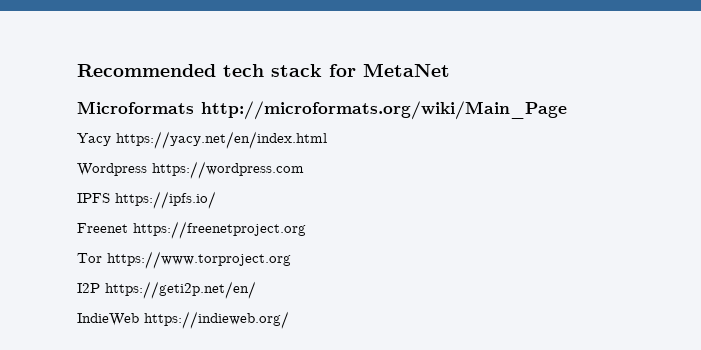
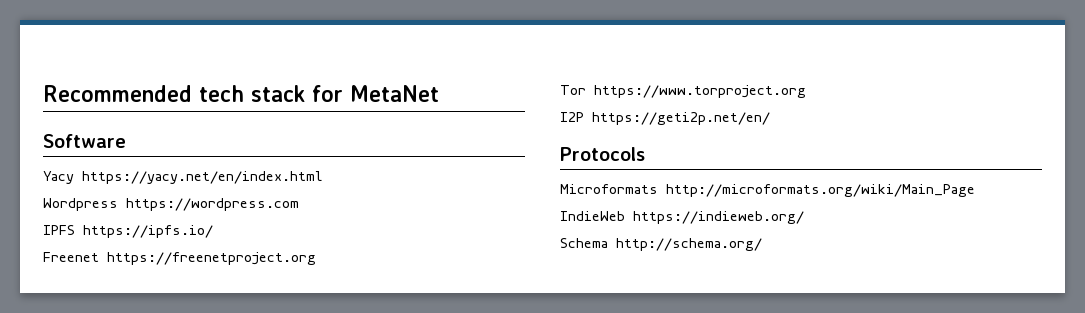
[77,101,567,120] Microformats http://microformats.org/wiki/Main_Page -> [43,134,126,148] Software
(256, 290) none -> [560,147,645,161] [560,184,975,197] // Protocols // Microformats http://microformats.org/wiki/Main_Page
(289, 320) none -> [560,238,762,251] // Schema http://schema.org/

